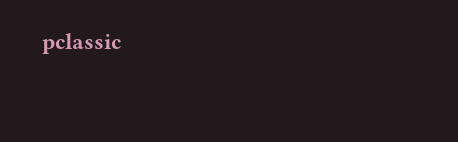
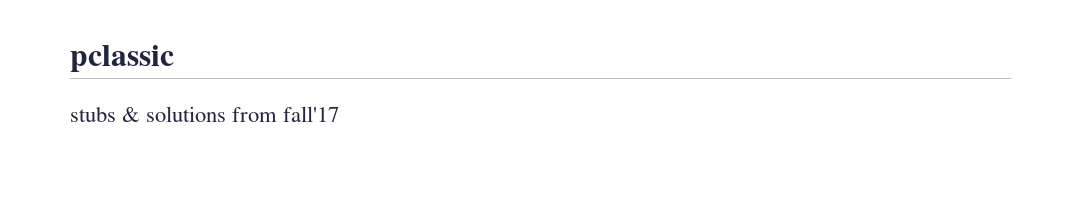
(121, 43) none -> [70,106,340,122] // stubs & solutions from fall'17

